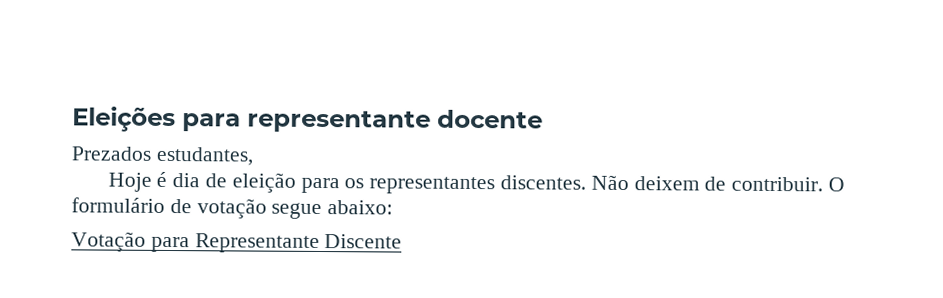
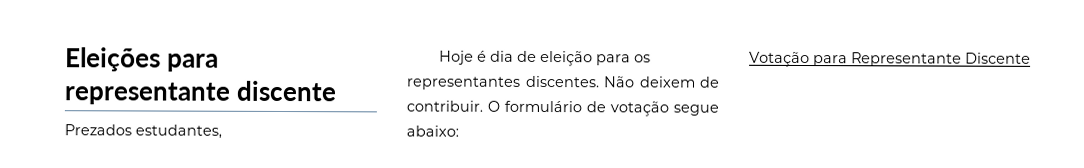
[437,109,543,129] docente -> [235,80,337,102] discente

